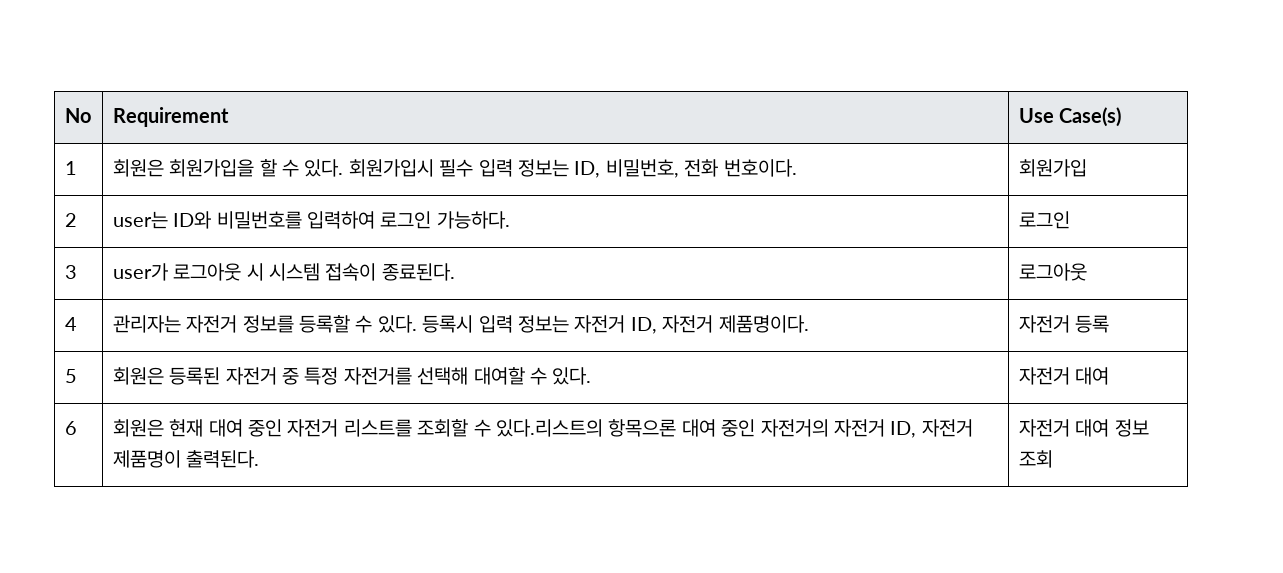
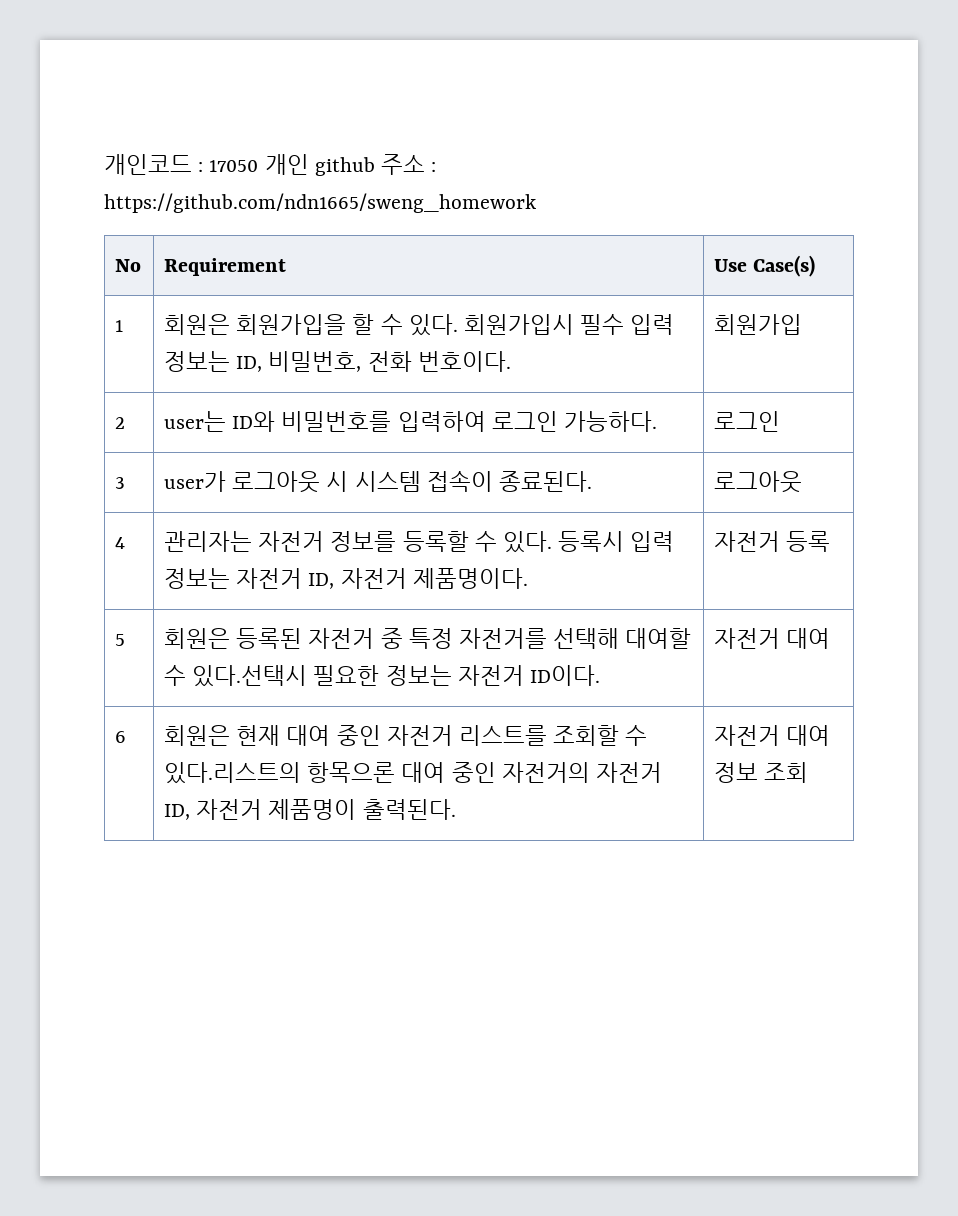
(64, 115) none -> [104,154,437,176] [104,193,536,213] 개인코드 : 17050 개인 github 주소 : https://github.com/ndn1665/sweng_homework //
[552,367,592,385] 있다. -> [192,665,601,687] 있다.선택시 필요한 정보는 자전거 ID이다.

